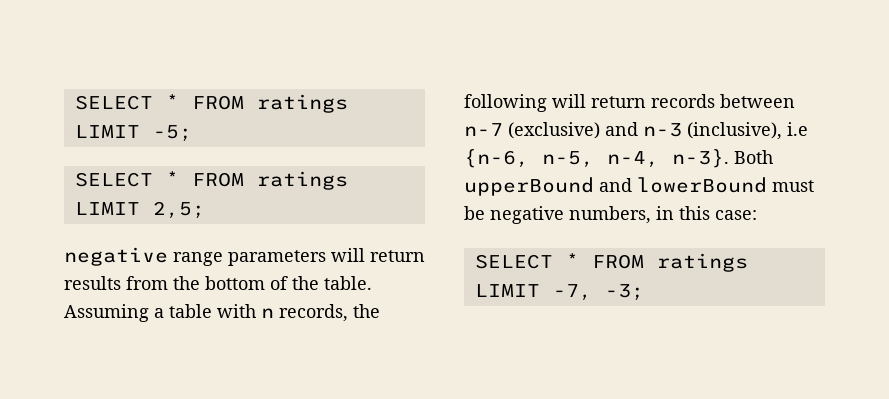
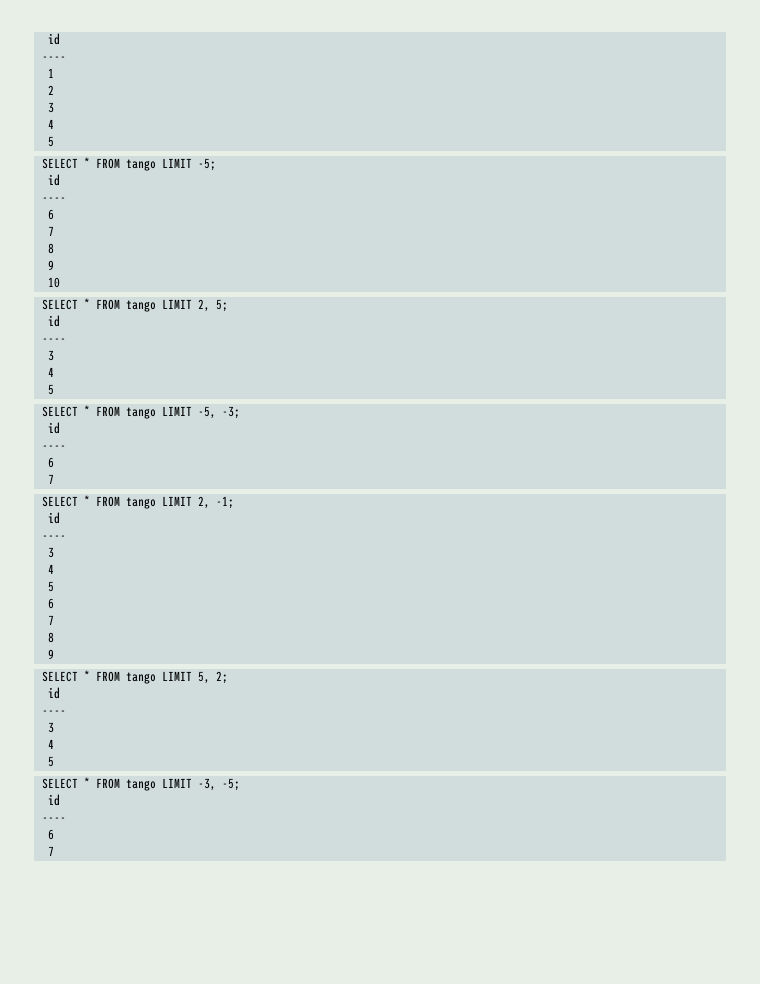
[74,94,348,113] [74,125,192,142] [74,171,348,190] [74,201,205,219] [64,247,425,266] [64,276,372,290] [64,304,380,322] [464,94,795,112] [464,122,808,140] [464,149,773,168] [464,177,814,196] [464,206,757,224] [474,253,748,272] [474,284,644,301] SELECT * FROM ratings LIMIT -5; // SELECT * FROM ratings LIMIT 2,5; // negative range parameters will return results from the bottom of the table. Assuming a table with n records, the following will return records between n-7 (exclusive) and n-3 (inclusive), i.e {n-6, n-5, n-4, n-3}. Both upperBound and lowerBound must be negative numbers, in this case: // SELECT * FROM ratings LIMIT -7, -3; -> [47,33,60,45] [41,56,66,61] [47,68,54,78] [47,85,54,95] [47,102,54,113] [47,119,54,129] [47,136,54,147] [41,157,216,171] [47,174,60,186] [41,197,66,202] [47,209,54,220] [47,226,54,236] [47,243,54,254] [47,260,54,270] [47,277,60,288] [41,298,228,312] [47,315,60,327] [41,338,66,343] [47,350,54,361] [47,367,54,377] [47,384,54,395] [41,405,240,419] [47,422,60,434] [41,445,66,450] [47,457,54,468] [47,474,54,484] [41,495,234,509] [47,512,60,524] [41,535,66,540] [47,547,54,558] [47,564,54,574] [47,581,54,592] [47,598,54,609] [47,615,54,625] [47,632,54,643] [47,649,54,659] [41,670,228,684] [47,687,60,699] [41,710,66,715] [47,722,54,733] [47,739,54,749] [47,756,54,767] [41,777,240,791] [47,794,60,806] [41,817,66,822] [47,829,54,840] [47,846,54,856] id // ---- // 1 // 2 // 3 // 4 // 5 // SELECT * FROM tango LIMIT -5; // id // ---- // 6 // 7 // 8 // 9 // 10 // SELECT * FROM tango LIMIT 2, 5; // id // ---- // 3 // 4 // 5 // SELECT * FROM tango LIMIT -5, -3; // id // ---- // 6 // 7 // SELECT * FROM tango LIMIT 2, -1; // id // ---- // 3 // 4 // 5 // 6 // 7 // 8 // 9 // SELECT * FROM tango LIMIT 5, 2; // id // ---- // 3 // 4 // 5 // SELECT * FROM tango LIMIT -3, -5; // id // ---- // 6 // 7

